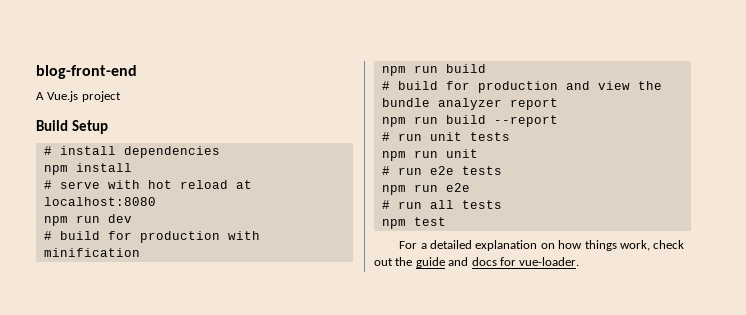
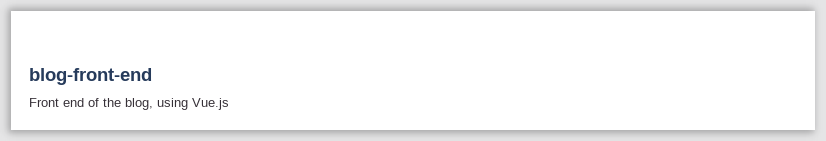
[36,91,121,102] [36,120,108,134] [43,146,220,158] [43,163,132,175] [43,180,252,189] [43,197,156,206] [43,214,132,226] [43,231,260,243] [43,248,140,257] [381,64,486,76] [381,81,662,93] [381,98,558,110] [381,115,558,127] [381,132,510,141] [381,149,478,161] [381,166,502,175] [381,183,470,195] [381,200,502,209] [381,217,446,229] [399,240,685,251] [374,257,580,268] A Vue.js project // Build Setup // # install dependencies // npm install // # serve with hot reload at localhost:8080 // npm run dev // # build for production with minification // npm run build // # build for production and view the bundle analyzer report // npm run build --report // # run unit tests // npm run unit // # run e2e tests // npm run e2e // # run all tests // npm test // For a detailed explanation on how things work, check out the guide and docs for vue-loader. -> [29,98,229,110] Front end of the blog, using Vue.js

